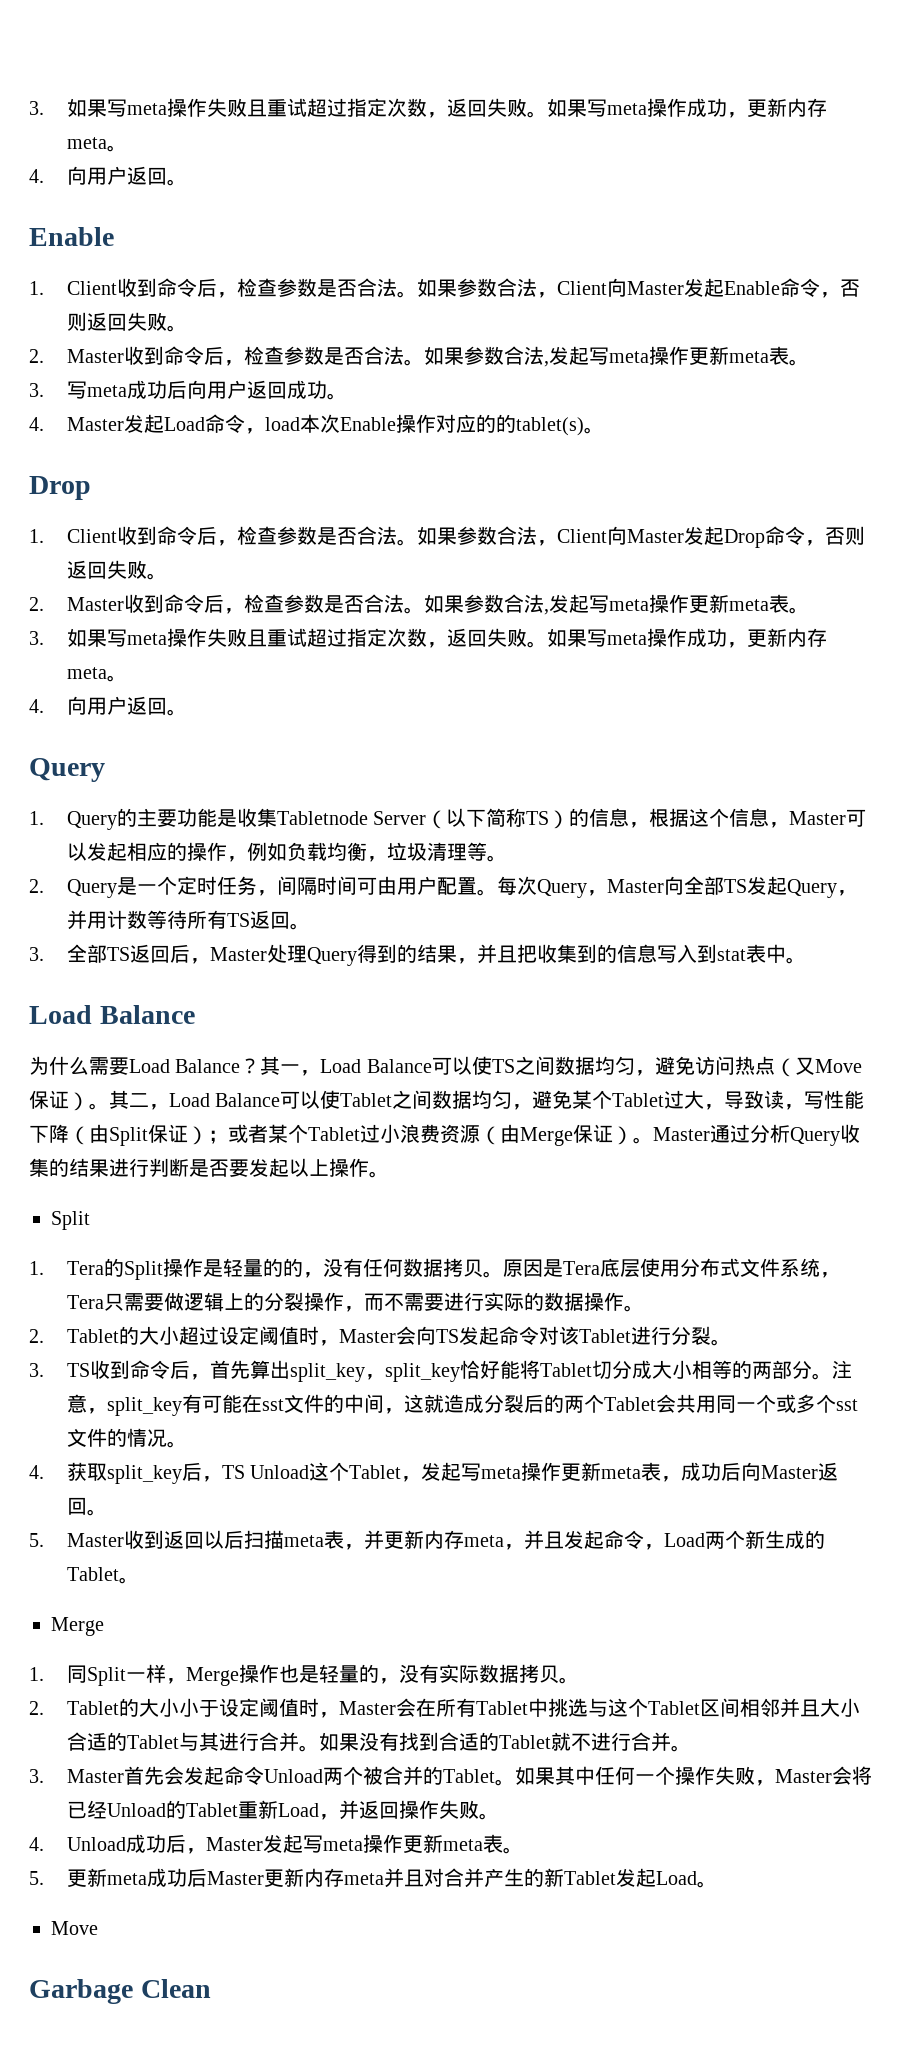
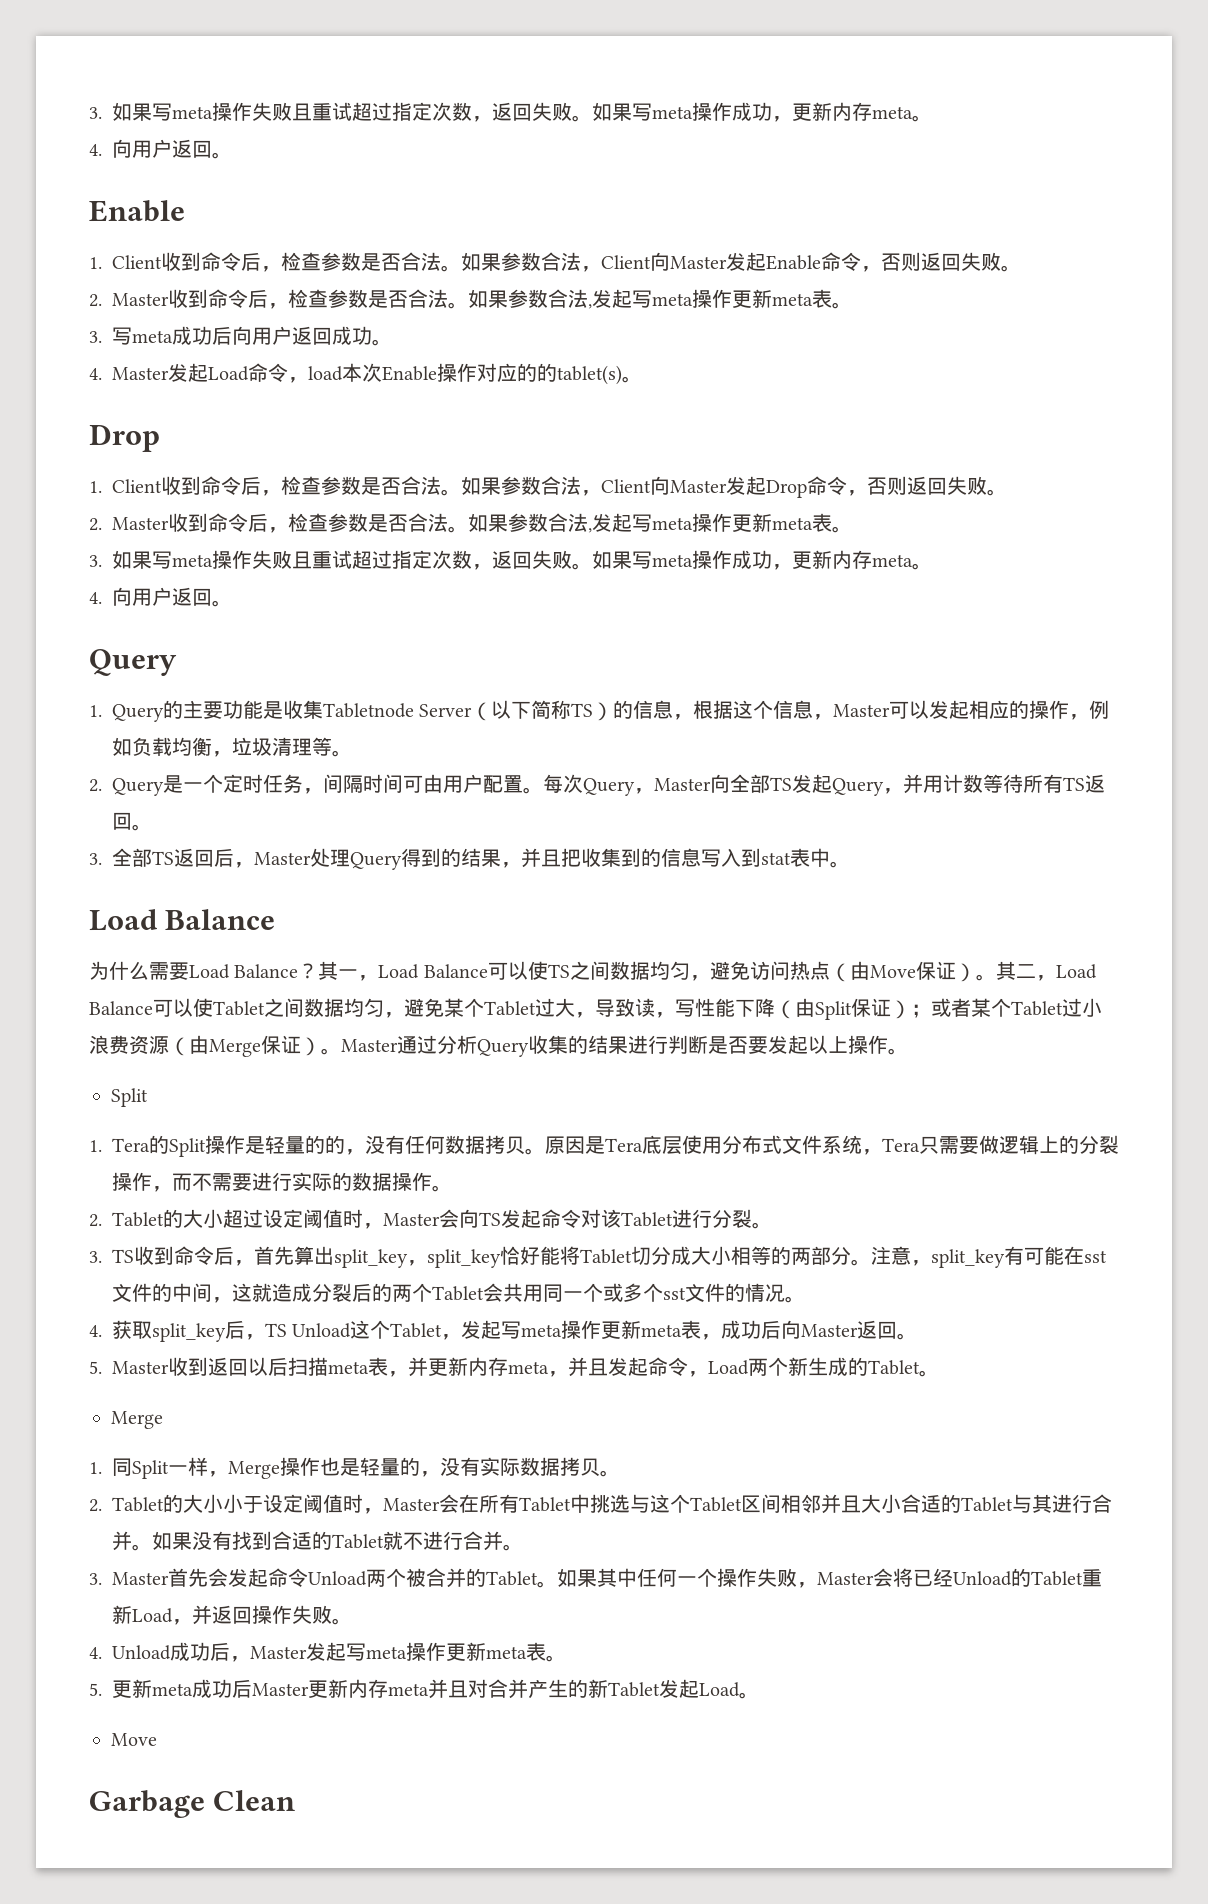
[794,1057,815,1075] 又 -> [849,961,870,980] 由

